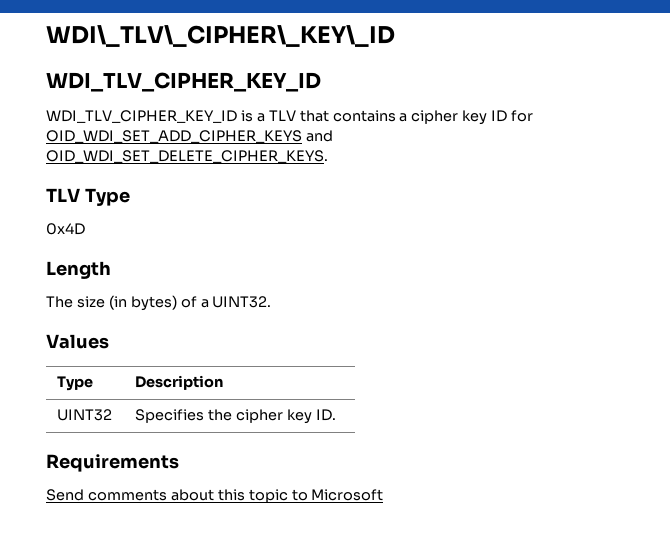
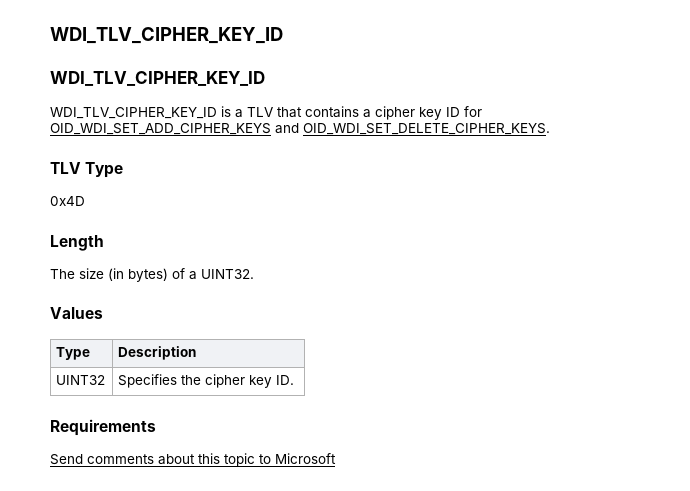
[46,25,395,47] WDI\_TLV\_CIPHER\_KEY\_ID -> [50,27,283,44] WDI_TLV_CIPHER_KEY_ID

